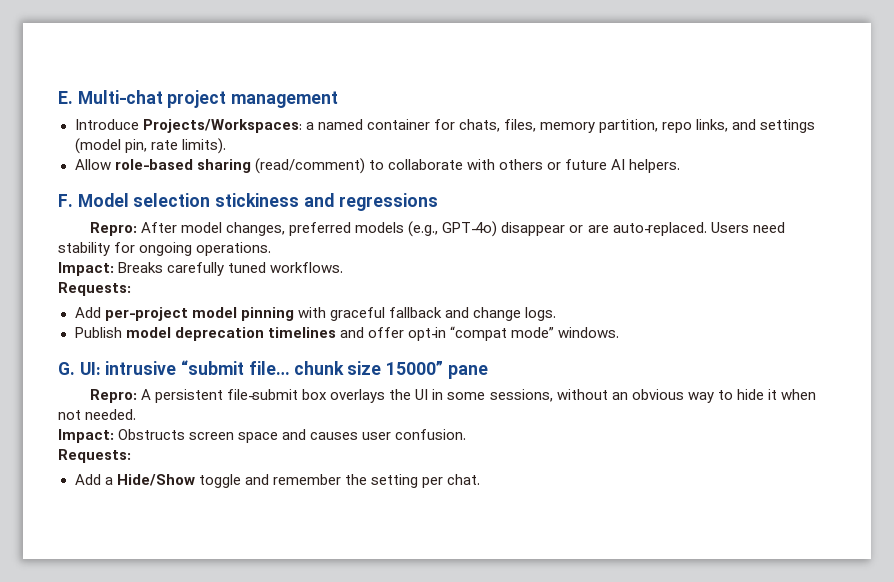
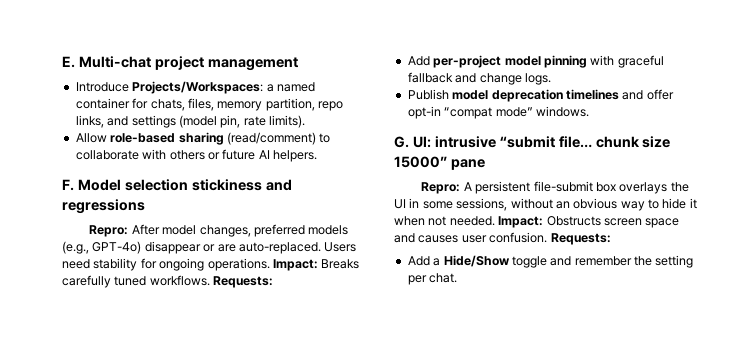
(272, 249) // -> (270, 264) none
(344, 267) // -> (210, 280) none
(137, 414) // -> (495, 221) none
(467, 434) // -> (548, 237) none

